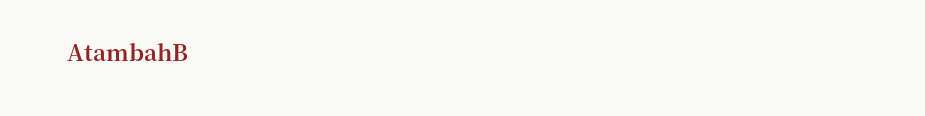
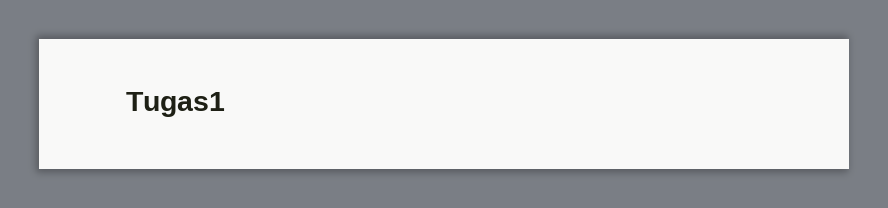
[67,43,188,61] AtambahB -> [126,92,225,117] Tugas1

